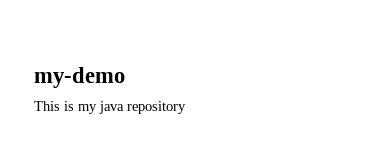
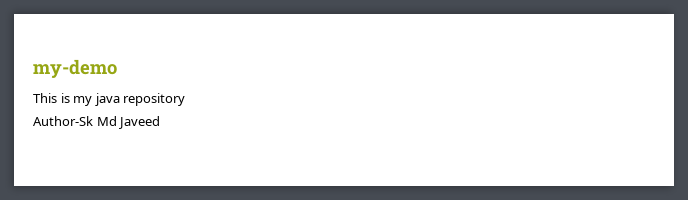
(186, 107) none -> [33,116,161,129] // Author-Sk Md Javeed

